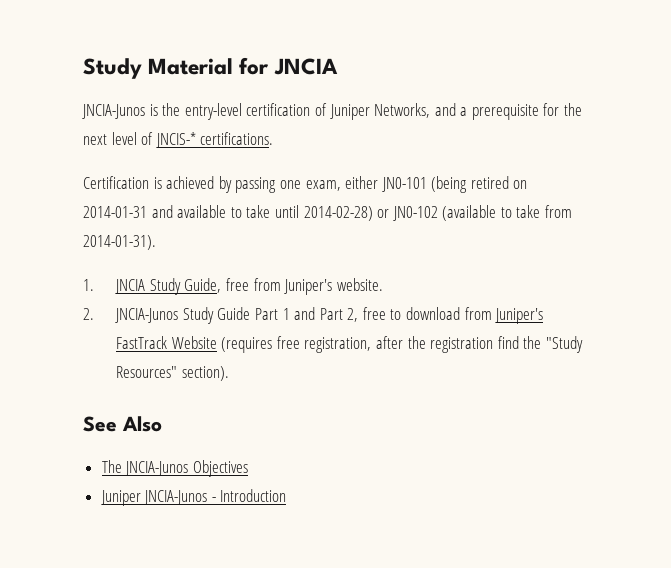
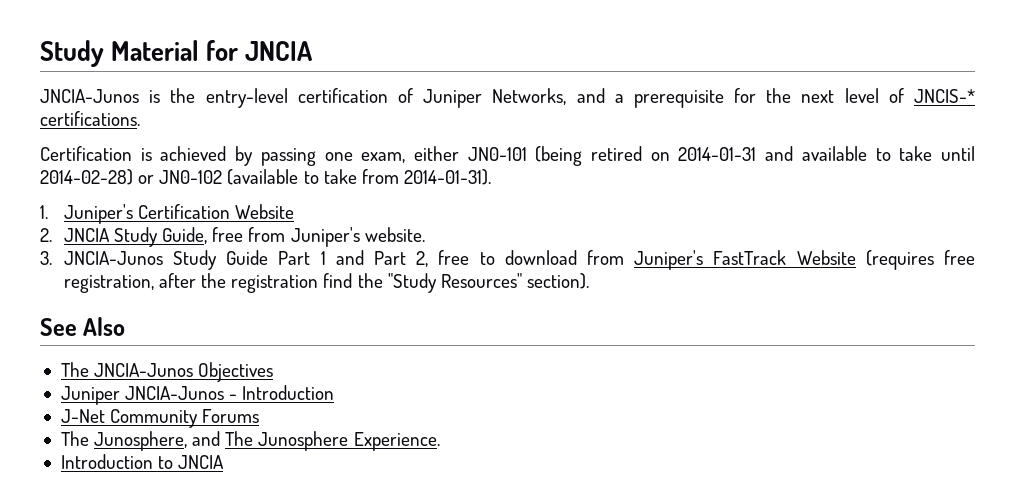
(94, 285) none -> [63,204,295,224] [40,228,52,242] Juniper's Certification Website // 2.
[83,308,94,320] 2. -> [40,251,52,265] 3.
(287, 495) none -> [60,409,260,428] [60,431,440,451] [60,454,225,469] // J-Net Community Forums // The Junosphere, and The Junosphere Experience. // Introduction to JNCIA

